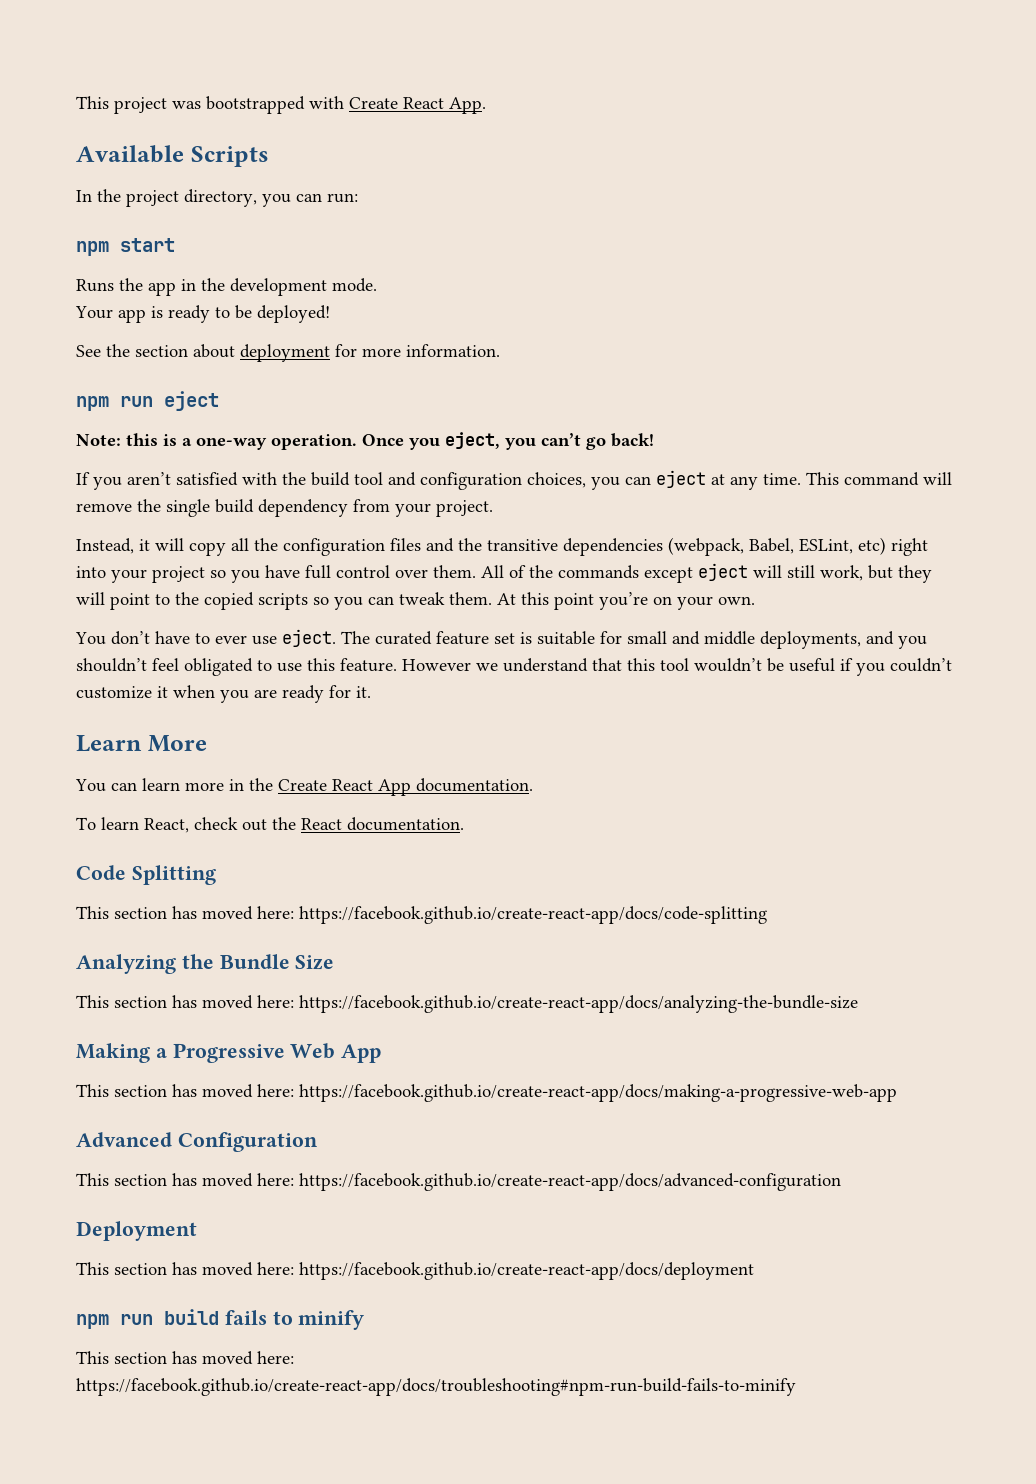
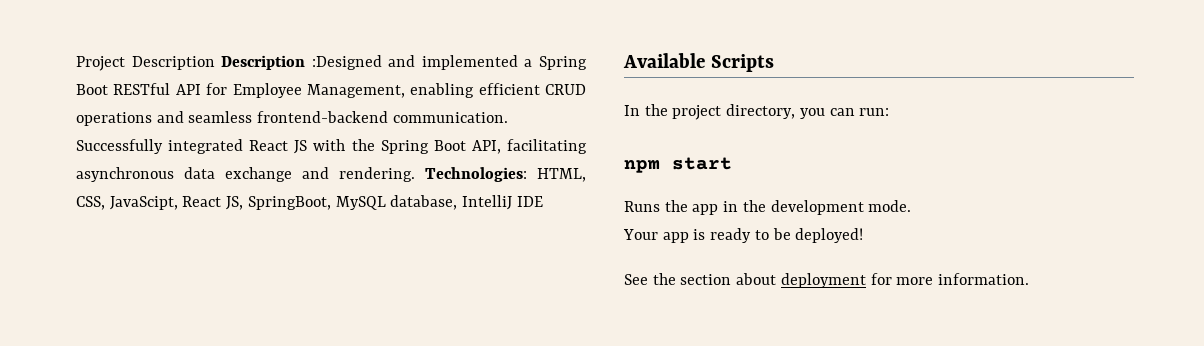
[76,96,486,114] This project was bootstrapped with Create React App. -> [76,55,587,71] [76,83,586,98] [76,111,508,126] [76,139,587,154] [76,167,586,182] [76,195,543,210] Project Description Description :Designed and implemented a Spring Boot RESTful API for Employee Management, enabling efficient CRUD operations and seamless frontend-backend communication. Successfully integrated React JS with the Spring Boot API, facilitating asynchronous data exchange and rendering. Technologies: HTML, CSS, JavaScipt, React JS, SpringBoot, MySQL database, IntelliJ IDE
[76,391,219,411] [76,432,654,450] [76,470,952,490] [76,499,493,517] [76,537,928,556] [76,563,932,583] [76,592,755,610] [75,629,927,649] [76,658,952,676] [76,685,371,703] [76,735,207,752] [75,778,533,796] [76,817,464,833] [76,865,216,885] [76,906,767,924] [76,954,335,974] [76,995,858,1013] [76,1043,382,1063] [76,1084,897,1102] [76,1132,318,1152] [76,1173,841,1191] [76,1221,197,1241] [76,1262,754,1280] [76,1309,365,1330] [76,1351,294,1365] [76,1378,796,1396] // npm run eject // Note: this is a one-way operation. Once you eject, you can’t go back! // If you aren’t satisfied with the build tool and configuration choices, you can eject at any time. This command will remove the single build dependency from your project. // Instead, it will copy all the configuration files and the transitive dependencies (webpack, Babel, ESLint, etc) right into your project so you have full control over them. All of the commands except eject will still work, but they will point to the copied scripts so you can tweak them. At this point you’re on your own. // You don’t have to ever use eject. The curated feature set is suitable for small and middle deployments, and you shouldn’t feel obligated to use this feature. However we understand that this tool wouldn’t be useful if you couldn’t customize it when you are ready for it. // Learn More // You can learn more in the Create React App documentation. // To learn React, check out the React documentation. // Code Splitting // This section has moved here: https://facebook.github.io/create-react-app/docs/code-splitting // Analyzing the Bundle Size // This section has moved here: https://facebook.github.io/create-react-app/docs/analyzing-the-bundle-size // Making a Progressive Web App // This section has moved here: https://facebook.github.io/create-react-app/docs/making-a-progressive-web-app // Advanced Configuration // This section has moved here: https://facebook.github.io/create-react-app/docs/advanced-configuration // Deployment // This section has moved here: https://facebook.github.io/create-react-app/docs/deployment // npm run build fails to minify // This section has moved here: https://facebook.github.io/create-react-app/docs/troubleshooting#npm-run-build-fails-to-minify -> (1030, 279) none

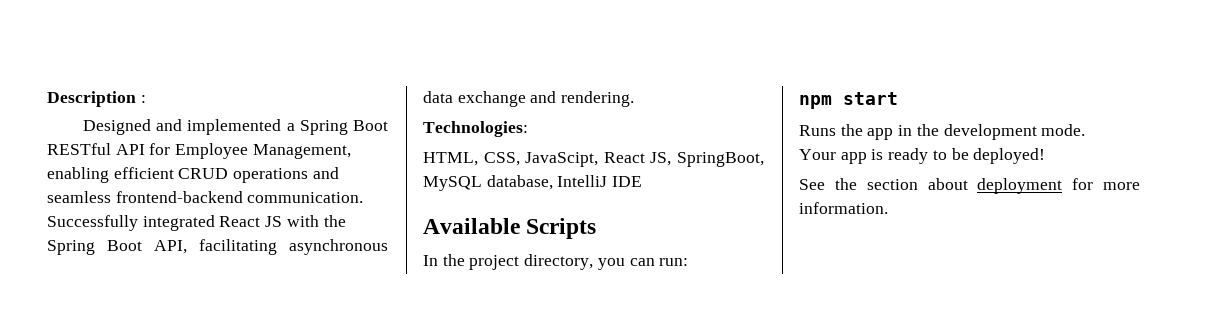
[76,55,382,71] Project Description Description :Designed -> [47,91,146,107] [82,119,151,135] Description : // Designed
(415, 174) none -> (635, 99) //
(527, 174) none -> (528, 129) //

